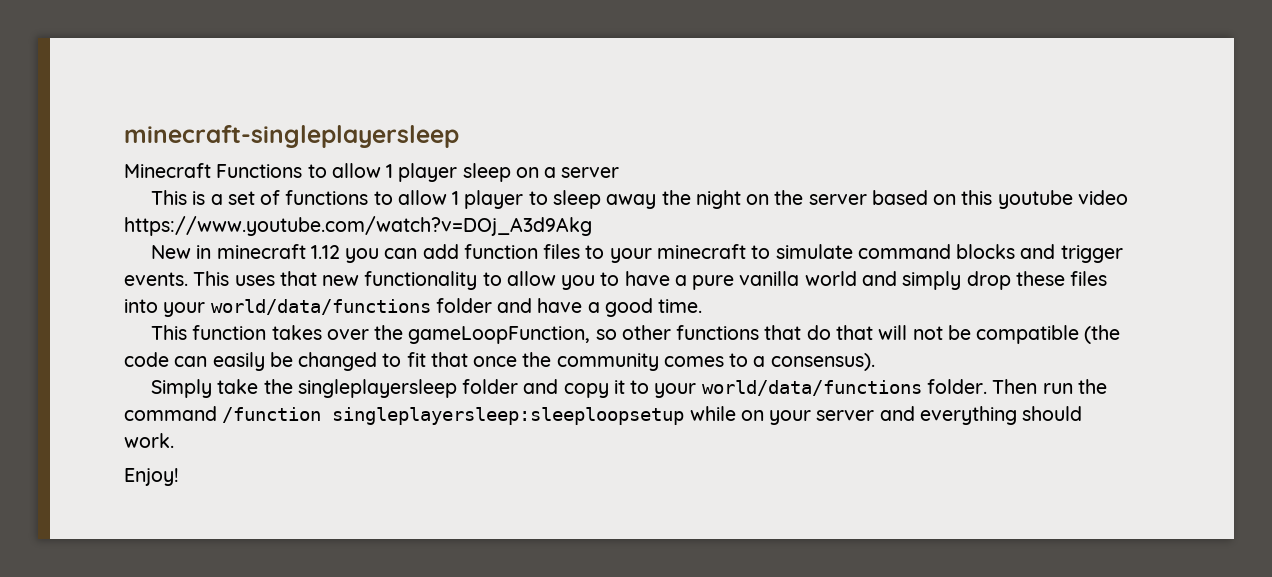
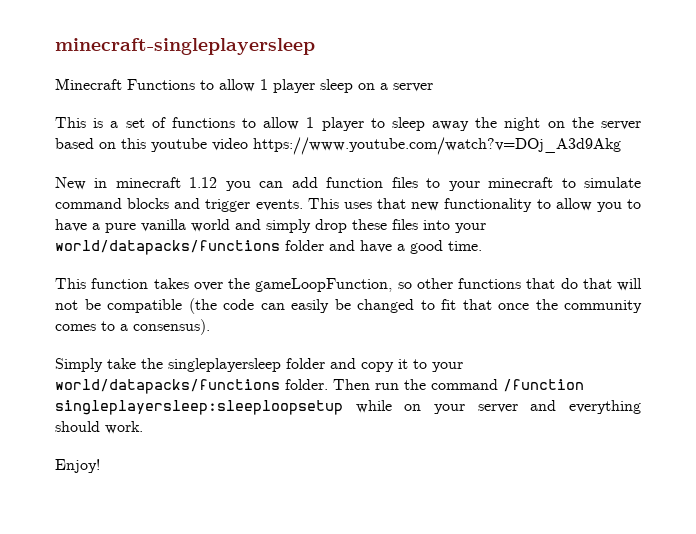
[210,299,431,315] world/data/functions -> [55,240,280,255] world/datapacks/functions
[701,380,922,396] world/data/functions -> [55,379,280,394] world/datapacks/functions

